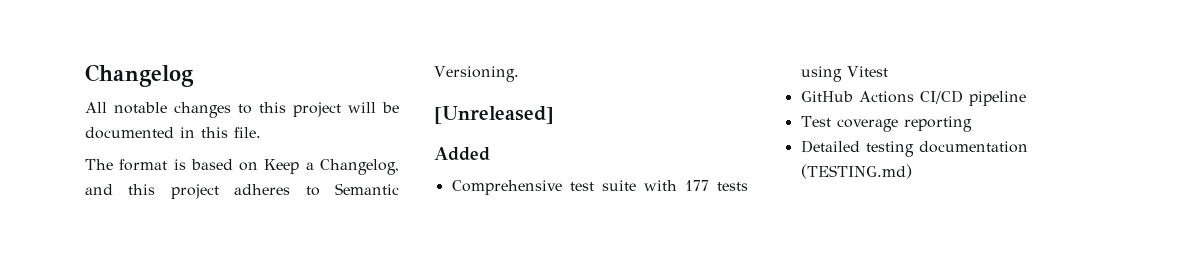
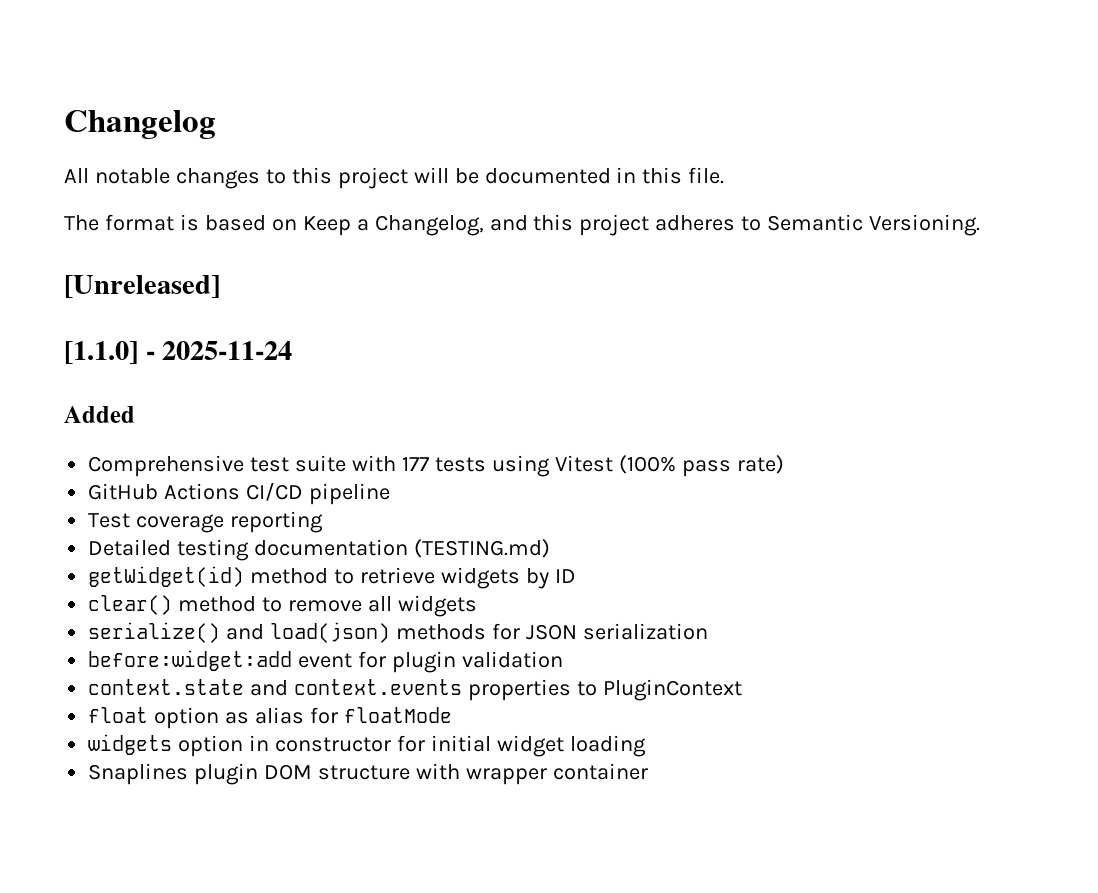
(554, 115) none -> [64,341,293,364] // [1.1.0] - 2025-11-24
(888, 71) none -> [618,455,784,477] (100% pass rate)
(912, 171) none -> [88,566,576,589] [88,595,477,617] [88,622,708,643] [88,650,563,673] [88,679,742,701] [88,707,452,729] [88,734,646,757] [88,763,648,785] // getWidget(id) method to retrieve widgets by ID // clear() method to remove all widgets // serialize() and load(json) methods for JSON serialization // before:widget:add event for plugin validation // context.state and context.events properties to PluginContext // float option as alias for floatMode // widgets option in constructor for initial widget loading // Snaplines plugin DOM structure with wrapper container

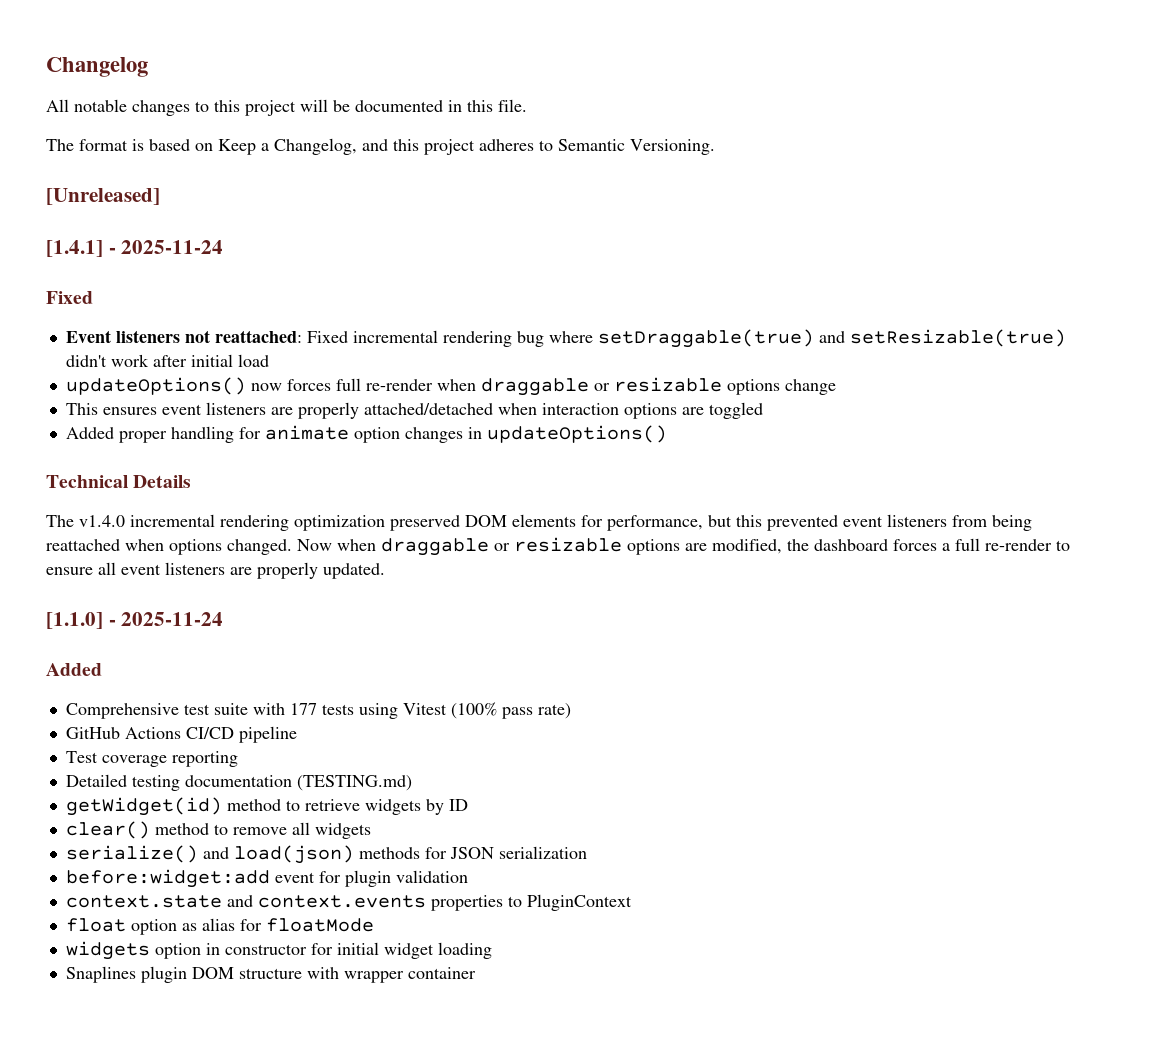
(220, 286) none -> [46,240,224,257] [46,291,93,304] [65,329,1066,348] [65,354,269,367] [65,377,836,396] [65,402,763,419] [65,425,667,443] [46,475,192,488] [46,514,1032,531] [46,537,1070,556] [46,562,385,579] // [1.4.1] - 2025-11-24 // Fixed // Event listeners not reattached: Fixed incremental rendering bug where setDraggable(true) and setResizable(true) didn't work after initial load // updateOptions() now forces full re-render when draggable or resizable options change // This ensures event listeners are properly attached/detached when interaction options are toggled // Added proper handling for animate option changes in updateOptions() // Technical Details // The v1.4.0 incremental rendering optimization preserved DOM elements for performance, but this prevented event listeners from being reattached when options changed. Now when draggable or resizable options are modified, the dashboard forces a full re-render to ensure all event listeners are properly updated.

